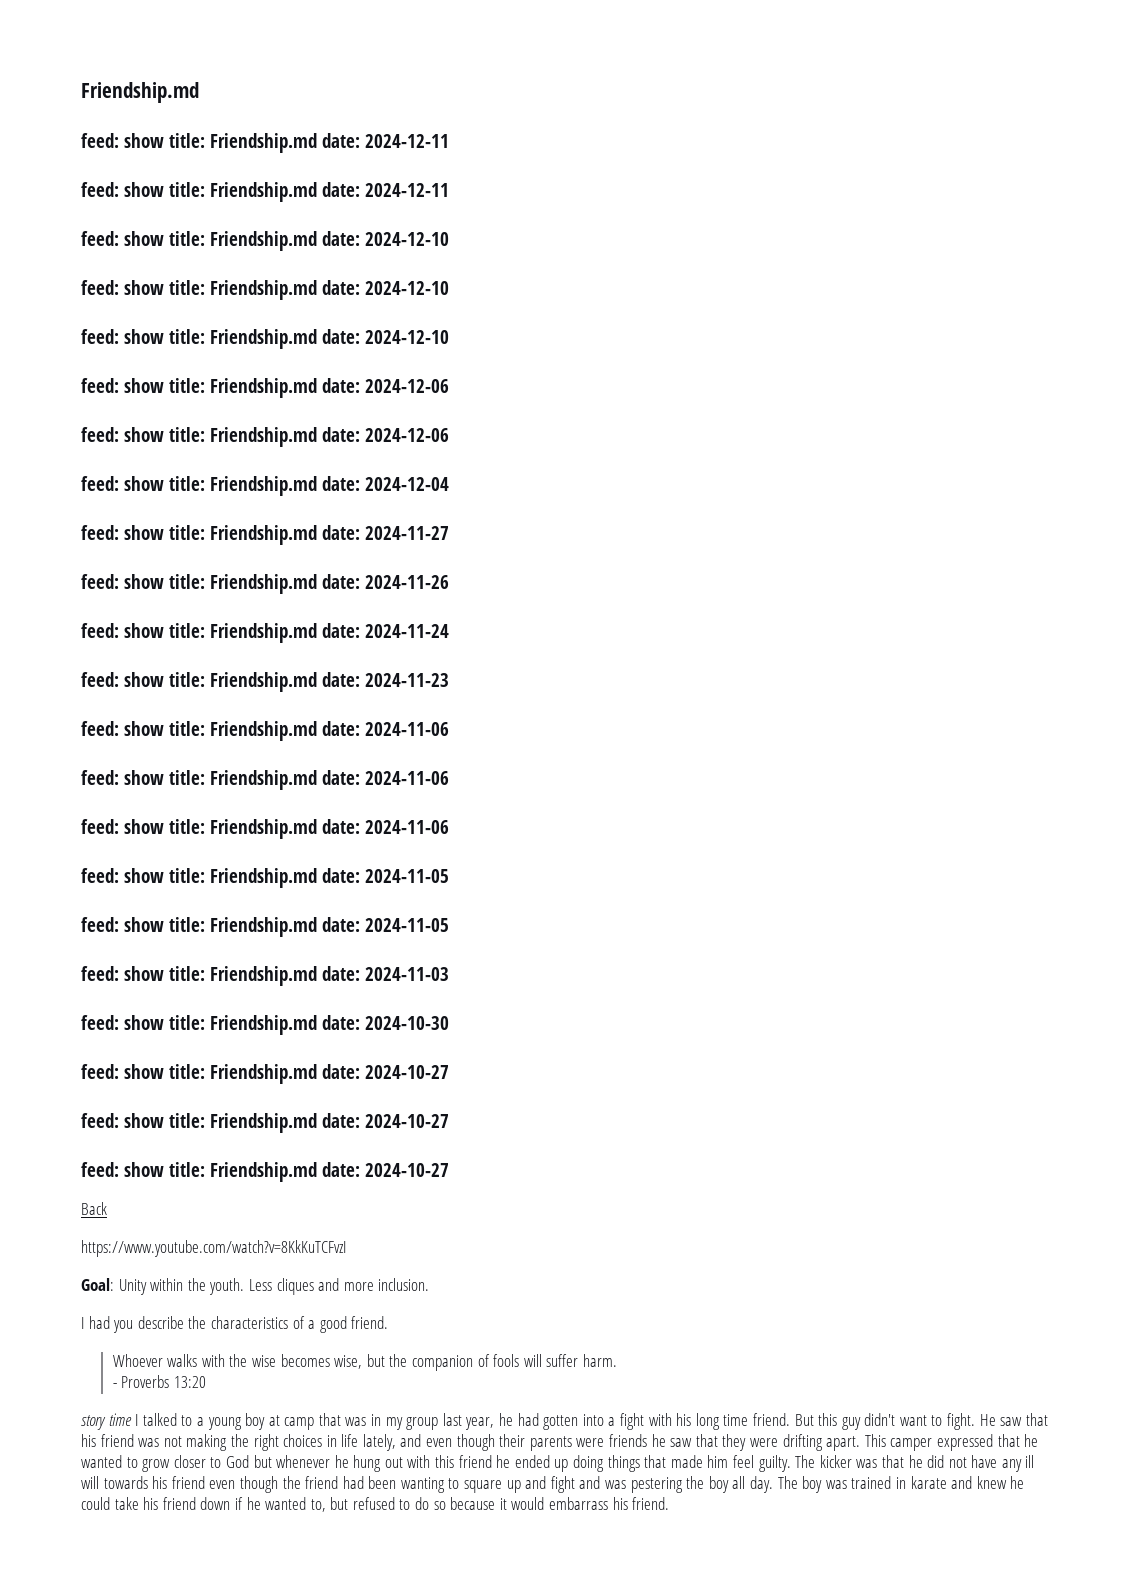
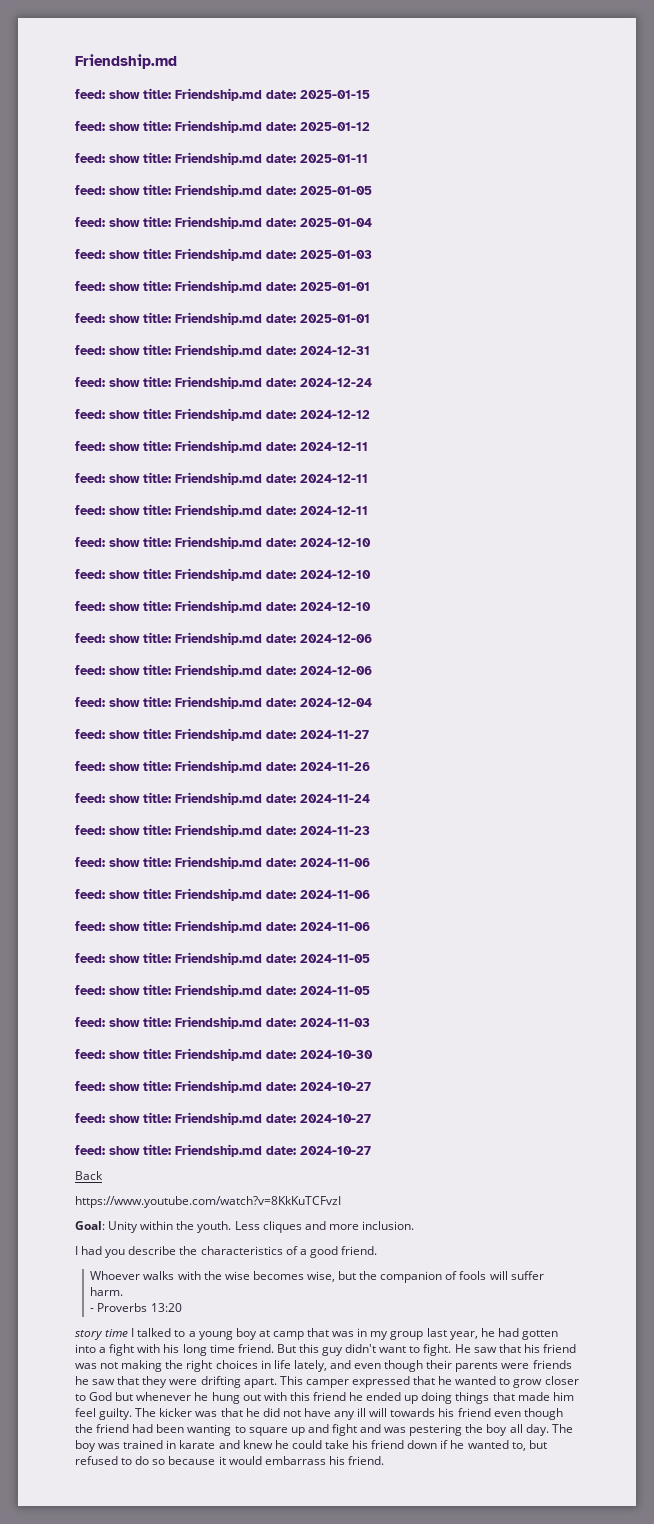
[81,82,199,103] Friendship.md -> [75,54,177,69] [75,88,370,101] [75,120,370,133] [75,152,368,165] [75,184,372,197] [75,216,372,229] [75,248,372,261] [75,280,370,293] [75,312,370,325] [75,344,370,357] [75,376,372,389] [75,408,370,421] [75,440,368,453] Friendship.md // feed: show title: Friendship.md date: 2025-01-15 // feed: show title: Friendship.md date: 2025-01-12 // feed: show title: Friendship.md date: 2025-01-11 // feed: show title: Friendship.md date: 2025-01-05 // feed: show title: Friendship.md date: 2025-01-04 // feed: show title: Friendship.md date: 2025-01-03 // feed: show title: Friendship.md date: 2025-01-01 // feed: show title: Friendship.md date: 2025-01-01 // feed: show title: Friendship.md date: 2024-12-31 // feed: show title: Friendship.md date: 2024-12-24 // feed: show title: Friendship.md date: 2024-12-12 // feed: show title: Friendship.md date: 2024-12-11

